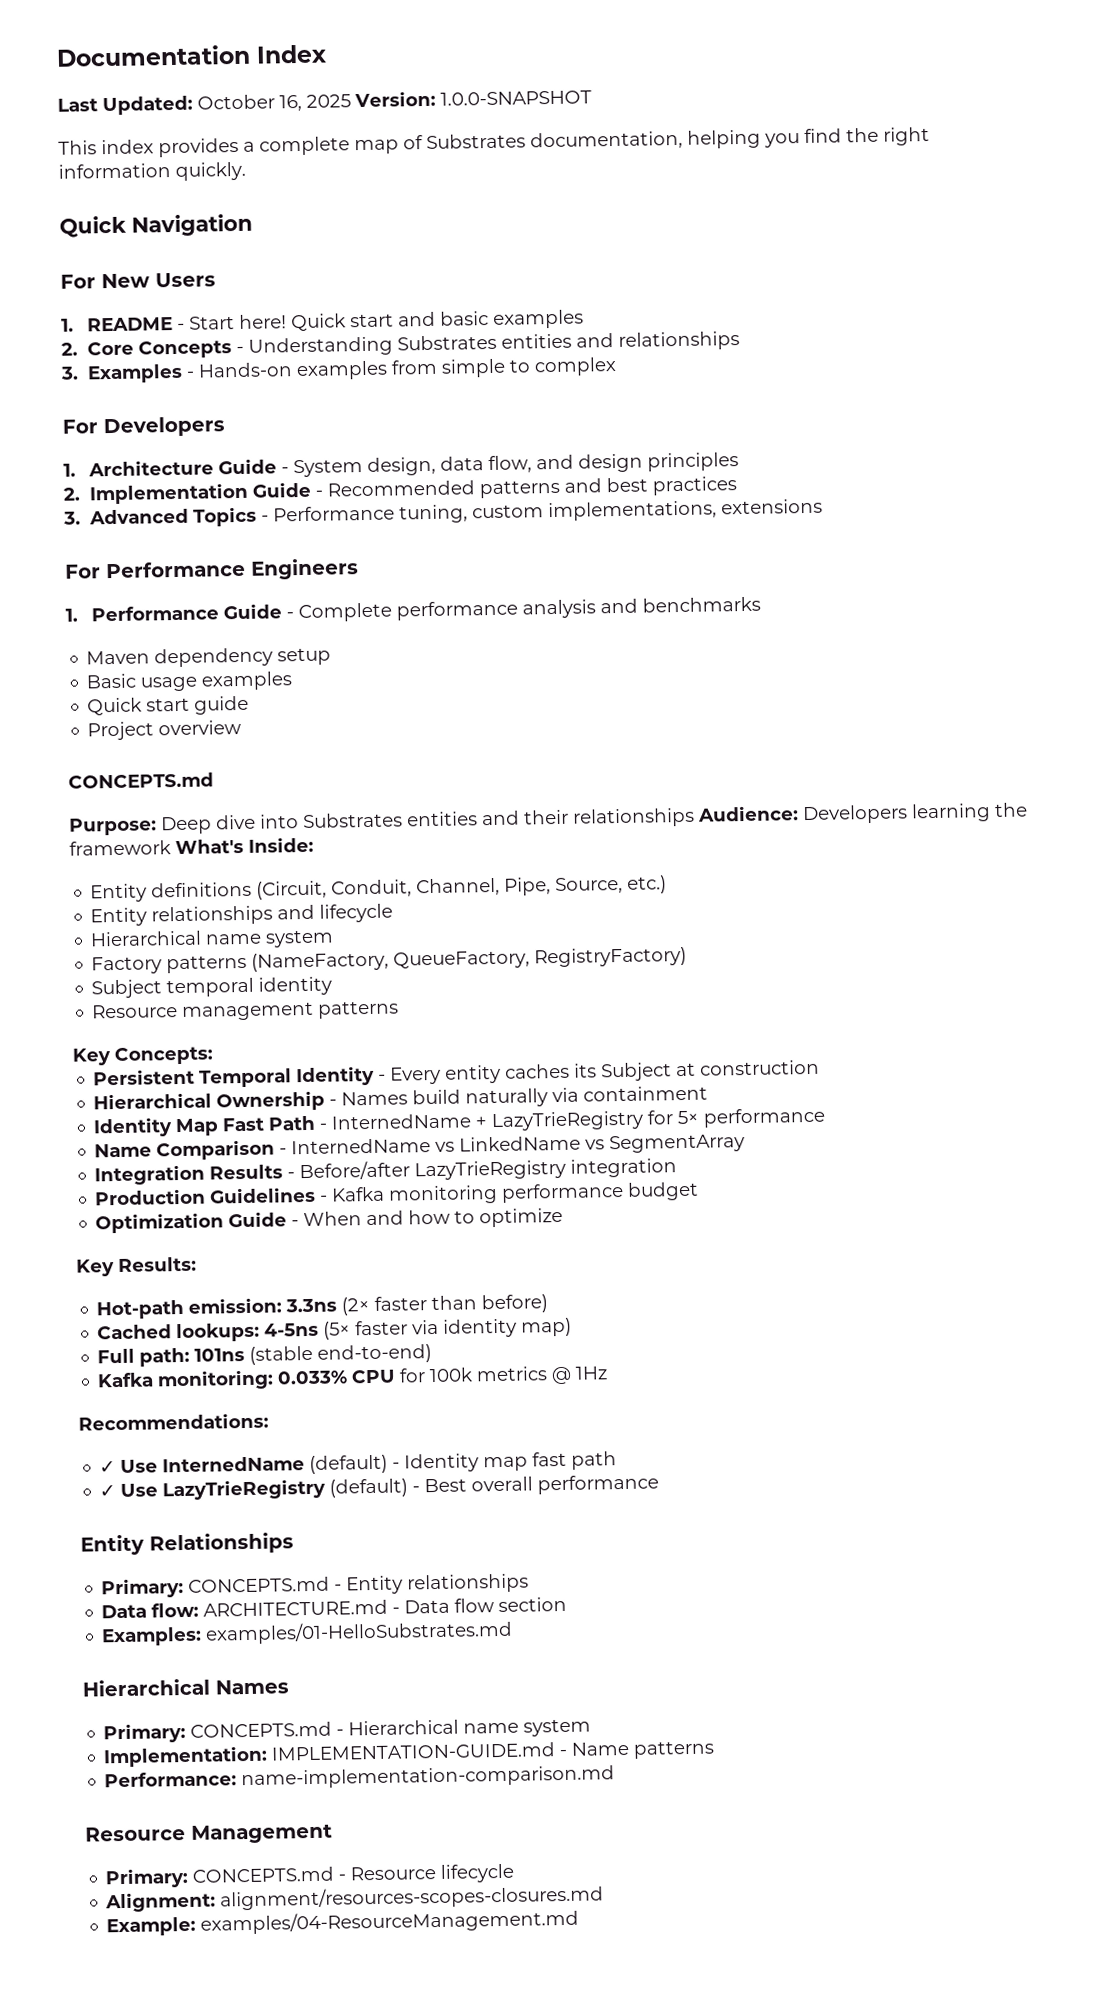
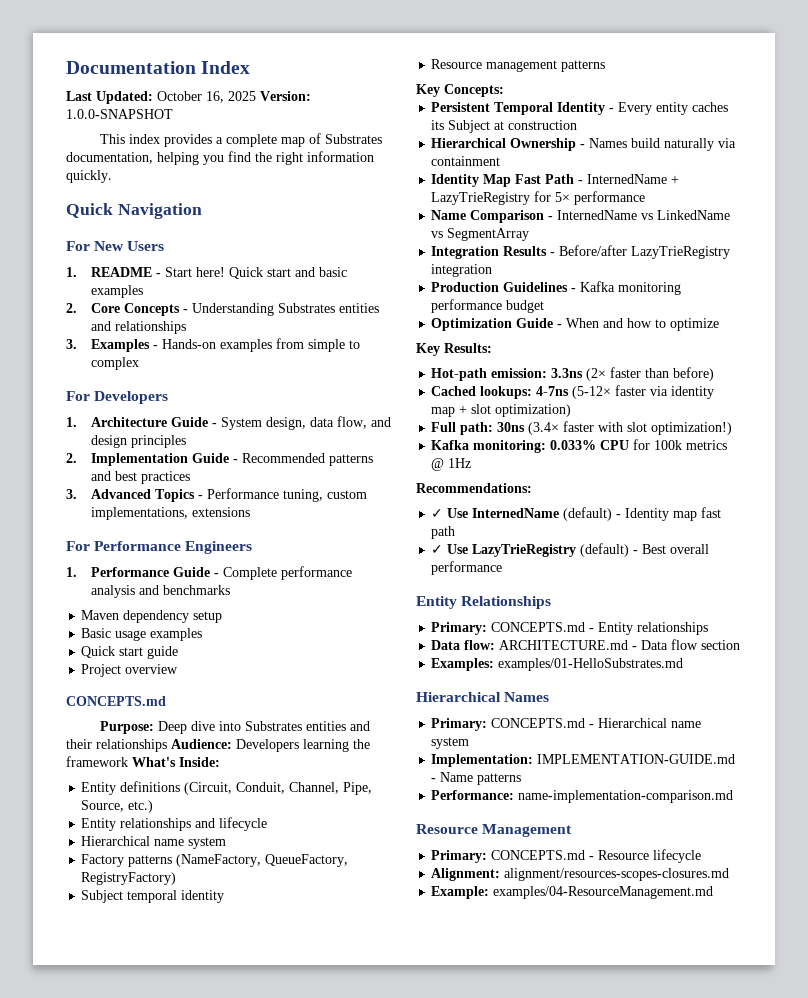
[264,1321,352,1340] 4-5ns (5× -> [536,386,612,399] 4-7ns (5-12×
[521,1317,573,1337] [97,1344,433,1367] map) // Full path: 101ns (stable end-to-end) -> [431,404,572,417] [431,421,733,435] map + slot optimization) // Full path: 30ns (3.4× faster with slot optimization!)

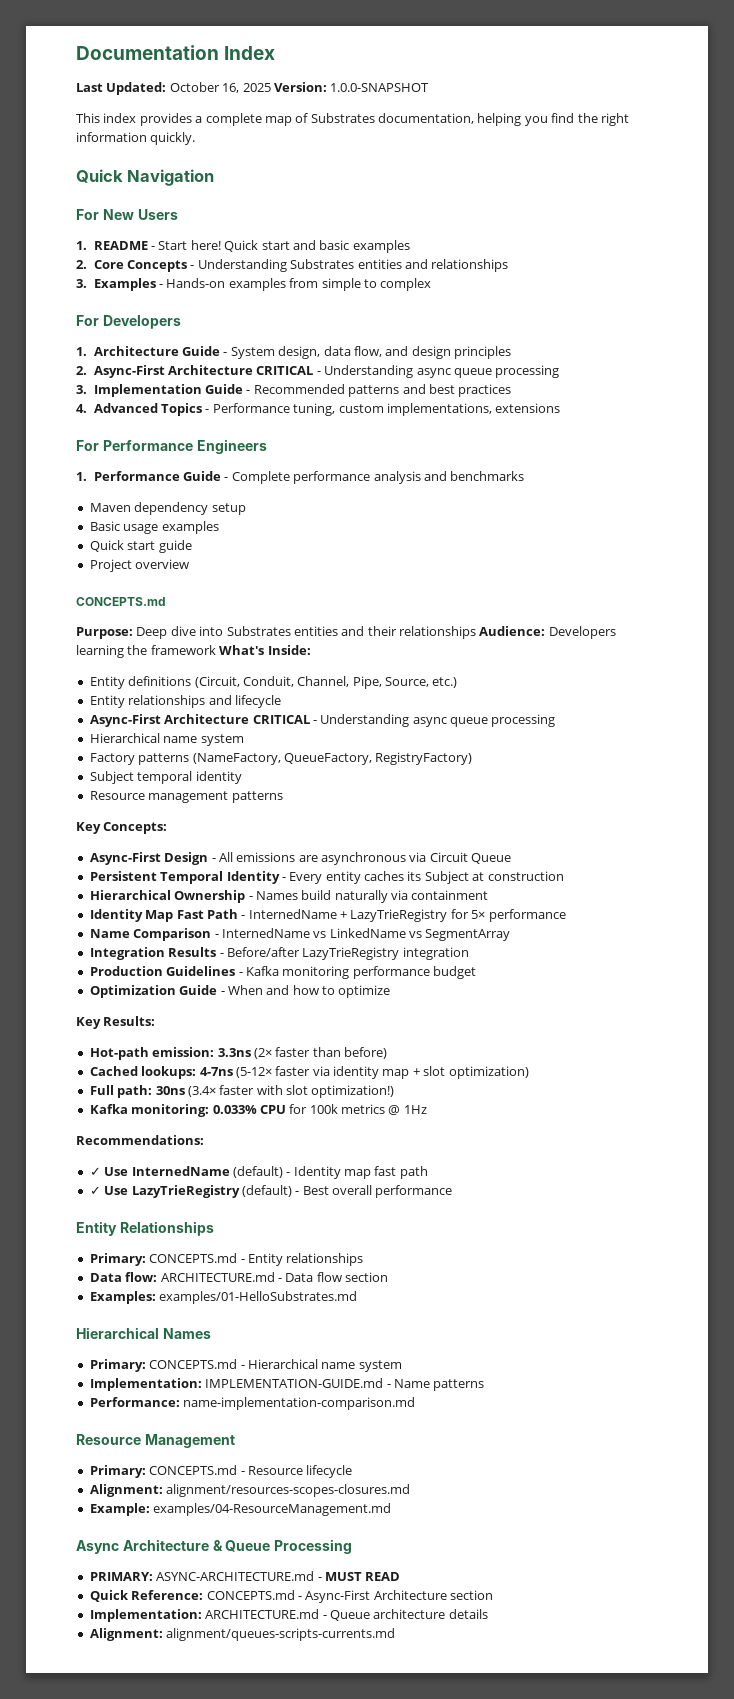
(77, 458) none -> [93,365,560,378] [76,385,87,394] Async-First Architecture CRITICAL - Understanding async queue processing // 3.
[66,489,77,499] 3. -> [76,404,87,413] 4.
(268, 824) none -> [89,714,556,727] // Async-First Architecture CRITICAL - Understanding async queue processing
(504, 90) none -> [89,852,512,865] // Async-First Design - All emissions are asynchronous via Circuit Queue
(714, 892) none -> [76,1539,353,1554] [89,1571,401,1581] [89,1590,493,1603] [89,1609,488,1622] [89,1628,396,1641] // Async Architecture & Queue Processing // PRIMARY: ASYNC-ARCHITECTURE.md - MUST READ // Quick Reference: CONCEPTS.md - Async-First Architecture section // Implementation: ARCHITECTURE.md - Queue architecture details // Alignment: alignment/queues-scripts-currents.md

